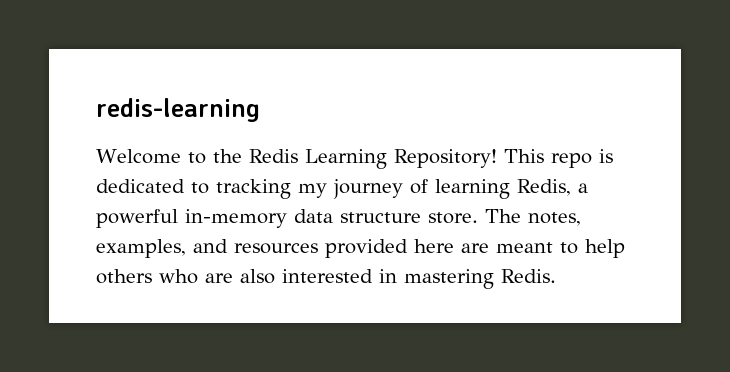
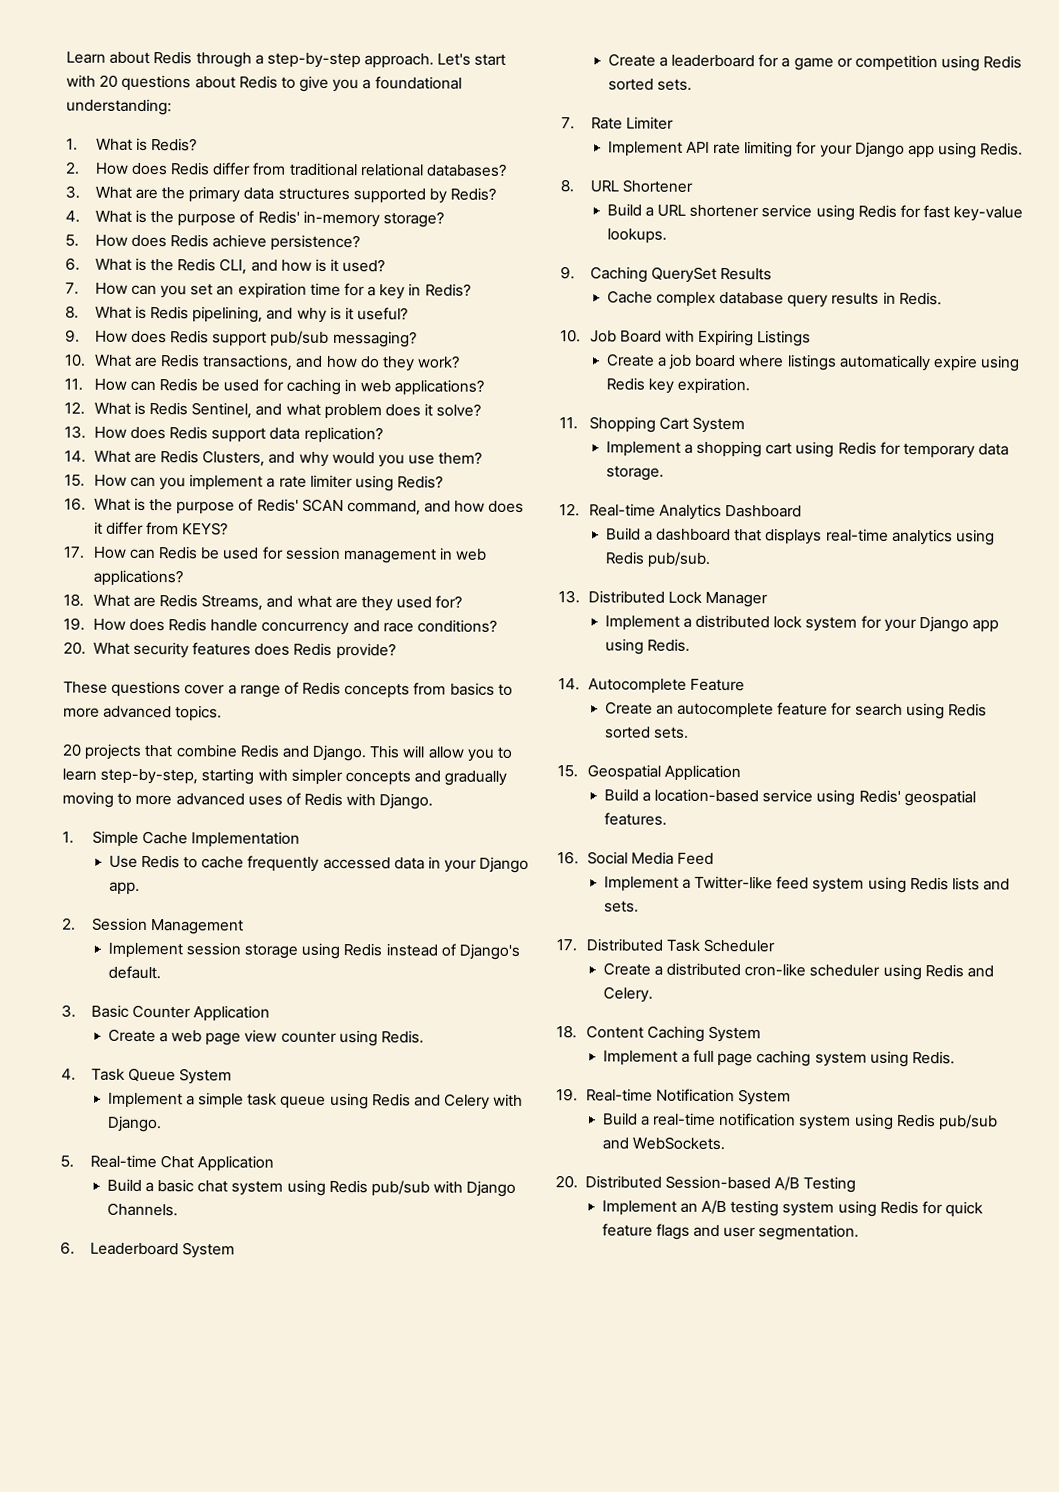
[96,98,260,122] [96,149,613,169] [96,179,588,199] [96,209,581,228] [96,239,625,258] [96,269,556,289] redis-learning // Welcome to the Redis Learning Repository! This repo is dedicated to tracking my journey of learning Redis, a powerful in-memory data structure store. The notes, examples, and resources provided here are meant to help others who are also interested in mastering Redis. -> [66,51,507,69] [66,74,462,93] [66,98,172,116] [66,137,197,152] [65,161,507,177] [65,185,497,204] [65,209,444,228] [65,234,361,252] [65,257,386,275] [65,282,471,300] [65,305,409,323] [65,329,417,348] [64,353,461,372] [64,378,485,396] [64,401,482,420] [64,425,383,444] [64,450,483,468] [64,474,444,492] [64,497,525,516] [93,521,229,536] [63,546,488,564] [92,569,183,587] [63,593,463,612] [63,617,497,636] [63,641,396,660] [63,680,513,699] [63,705,223,722] [62,743,513,762] [62,768,508,786] [62,791,434,810] [62,830,300,848] [108,854,530,874] [108,881,140,895] [62,917,244,935] [107,942,520,960] [107,965,161,980] [61,1004,270,1022] [107,1028,424,1047] [61,1067,232,1085] [107,1092,524,1110] [106,1115,162,1133] [60,1154,274,1172] [106,1178,517,1197] [106,1202,178,1217] [60,1241,235,1259] [607,53,1023,72] [607,78,692,91] [561,116,674,130] [607,141,1024,159] [560,179,693,193] [606,203,1024,222] [606,228,667,244] [560,266,772,283] [606,290,942,308] [560,329,812,347] [605,353,1021,372] [605,377,751,395] [559,416,745,434] [605,440,1010,459] [605,465,664,481] [559,503,802,521] [605,527,995,546] [604,551,711,568] [558,590,768,608] [604,614,1000,633] [604,638,690,655] [558,678,745,694] [604,701,987,720] [604,726,689,739] [557,764,741,782] [603,788,976,807] [603,812,667,826] [557,851,714,865] [603,875,1011,893] [603,900,639,913] [556,938,775,953] [602,962,994,981] [602,986,653,1003] [556,1025,761,1043] [602,1049,955,1067] [556,1088,791,1106] [602,1112,998,1131] [601,1136,725,1151] [555,1175,857,1193] [601,1199,984,1218] [601,1223,860,1241] Learn about Redis through a step-by-step approach. Let's start with 20 questions about Redis to give you a foundational understanding: // 1. What is Redis? // 2. How does Redis differ from traditional relational databases? // 3. What are the primary data structures supported by Redis? // 4. What is the purpose of Redis' in-memory storage? // 5. How does Redis achieve persistence? // 6. What is the Redis CLI, and how is it used? // 7. How can you set an expiration time for a key in Redis? // 8. What is Redis pipelining, and why is it useful? // 9. How does Redis support pub/sub messaging? // 10. What are Redis transactions, and how do they work? // 11. How can Redis be used for caching in web applications? // 12. What is Redis Sentinel, and what problem does it solve? // 13. How does Redis support data replication? // 14. What are Redis Clusters, and why would you use them? // 15. How can you implement a rate limiter using Redis? // 16. What is the purpose of Redis' SCAN command, and how does it differ from KEYS? // 17. How can Redis be used for session management in web applications? // 18. What are Redis Streams, and what are they used for? // 19. How does Redis handle concurrency and race conditions? // 20. What security features does Redis provide? // These questions cover a range of Redis concepts from basics to more advanced topics. // 20 projects that combine Redis and Django. This will allow you to learn step-by-step, starting with simpler concepts and gradually moving to more advanced uses of Redis with Django. // 1. Simple Cache Implementation // Use Redis to cache frequently accessed data in your Django app. // 2. Session Management // Implement session storage using Redis instead of Django's default. // 3. Basic Counter Application // Create a web page view counter using Redis. // 4. Task Queue System // Implement a simple task queue using Redis and Celery with Django. // 5. Real-time Chat Application // Build a basic chat system using Redis pub/sub with Django Channels. // 6. Leaderboard System // Create a leaderboard for a game or competition using Redis sorted sets. // 7. Rate Limiter // Implement API rate limiting for your Django app using Redis. // 8. URL Shortener // Build a URL shortener service using Redis for fast key-value lookups. // 9. Caching QuerySet Results // Cache complex database query results in Redis. // 10. Job Board with Expiring Listings // Create a job board where listings automatically expire using Redis key expiration. // 11. Shopping Cart System // Implement a shopping cart using Redis for temporary data storage. // 12. Real-time Analytics Dashboard // Build a dashboard that displays real-time analytics using Redis pub/sub. // 13. Distributed Lock Manager // Implement a distributed lock system for your Django app using Redis. // 14. Autocomplete Feature // Create an autocomplete feature for search using Redis sorted sets. // 15. Geospatial Application // Build a location-based service using Redis' geospatial features. // 16. Social Media Feed // Implement a Twitter-like feed system using Redis lists and sets. // 17. Distributed Task Scheduler // Create a distributed cron-like scheduler using Redis and Celery. // 18. Content Caching System // Implement a full page caching system using Redis. // 19. Real-time Notification System // Build a real-time notification system using Redis pub/sub and WebSockets. // 20. Distributed Session-based A/B Testing // Implement an A/B testing system using Redis for quick feature flags and user segmentation.

